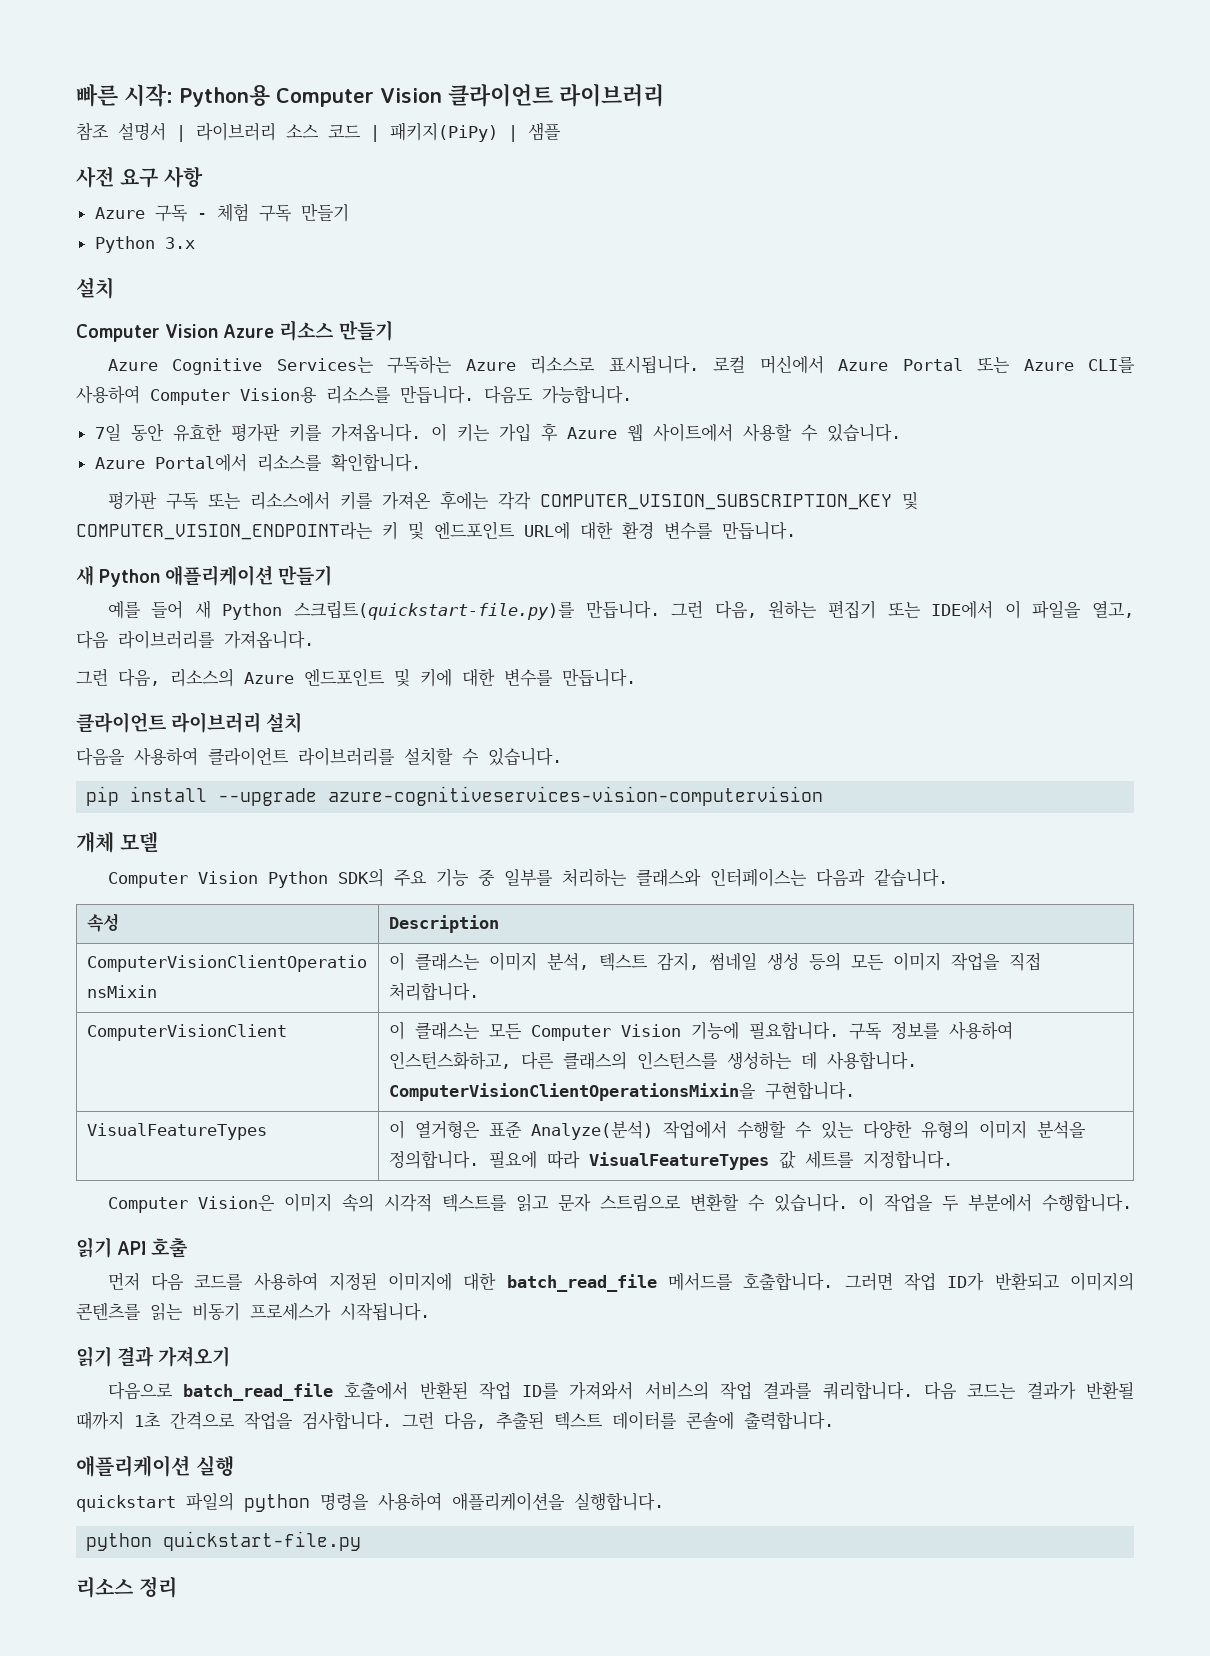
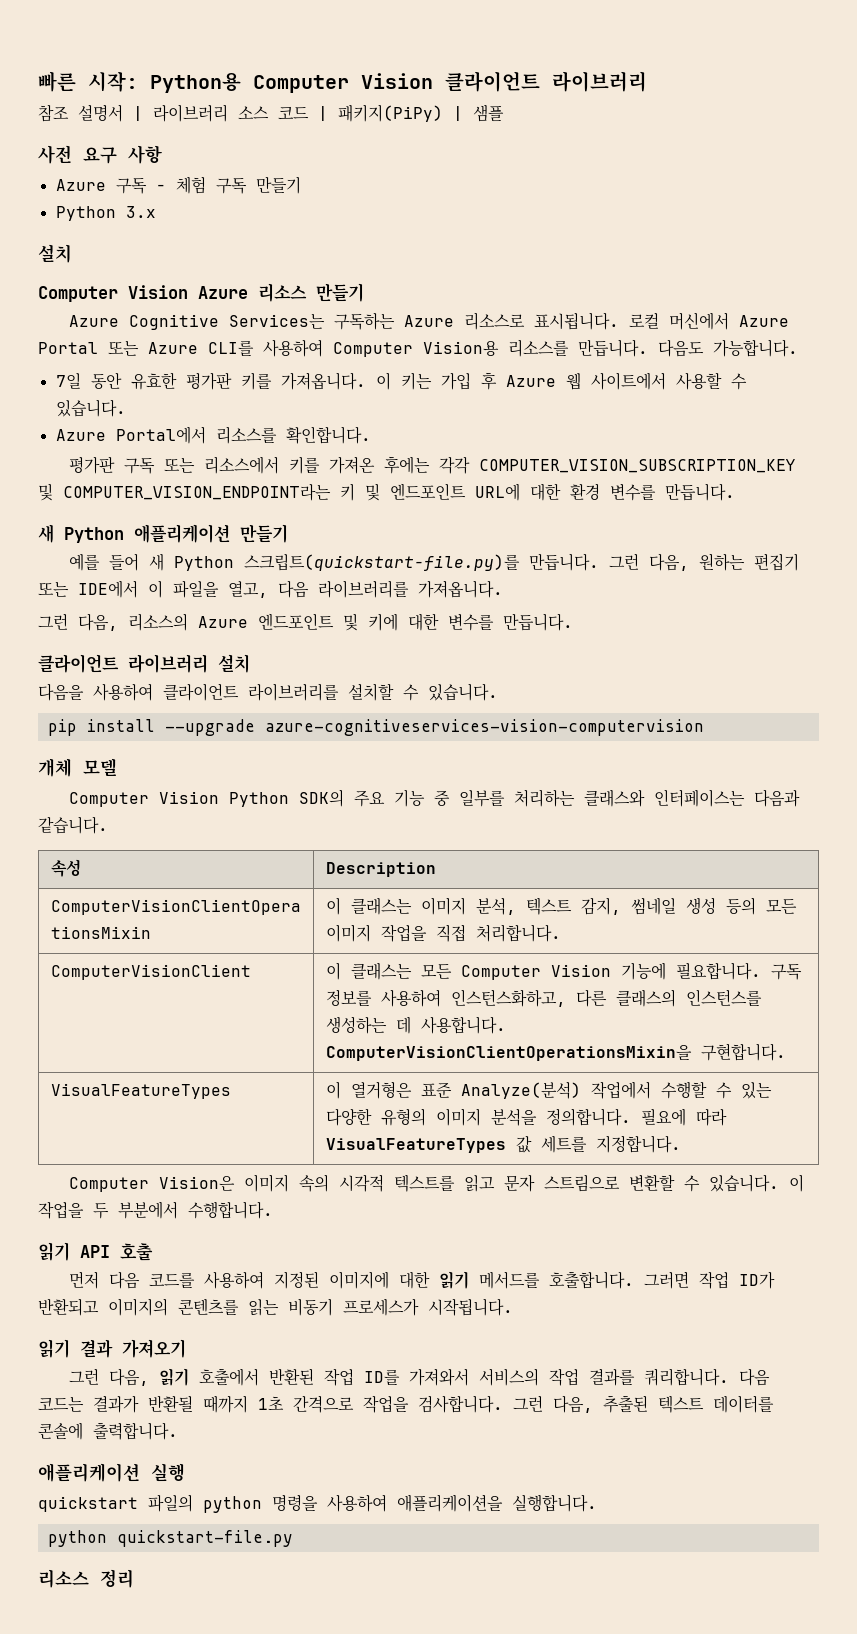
[506,1274,657,1292] batch_read_file -> [439,1271,470,1289] 읽기
[107,1382,333,1401] 다음으로 batch_read_file -> [69,1368,190,1386] 그런 다음, 읽기

